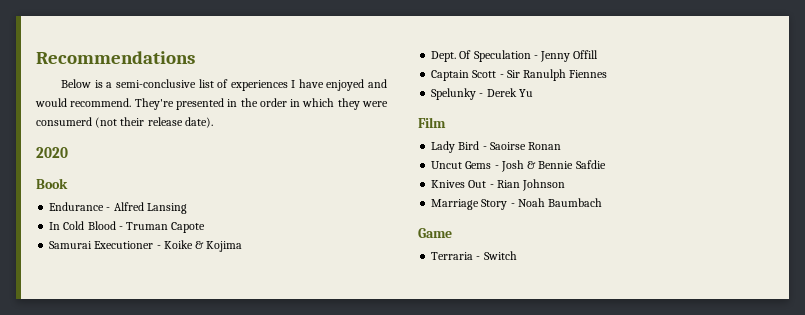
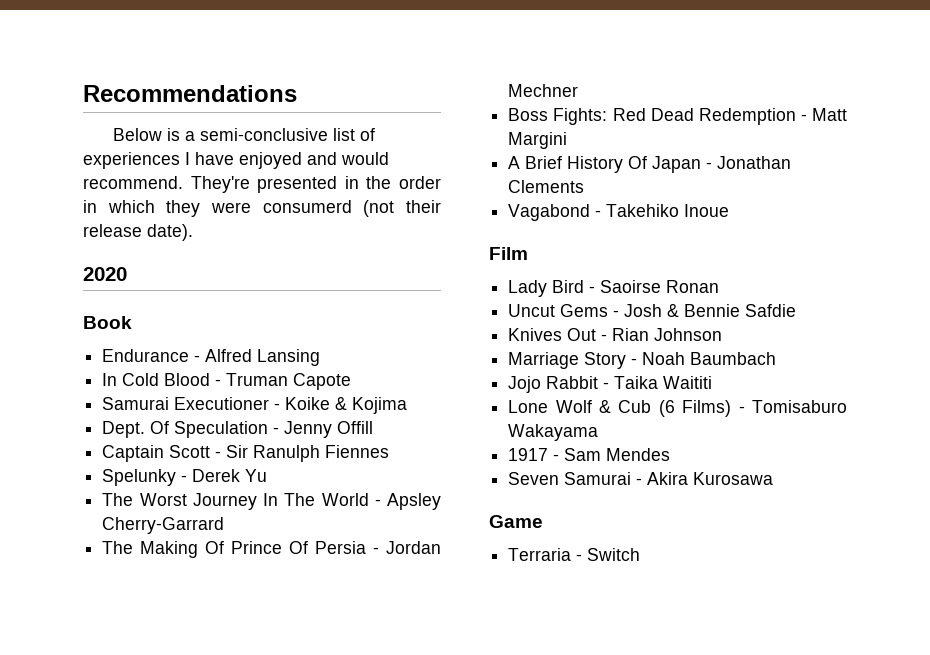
(533, 93) none -> [102,493,441,510] [102,517,225,534] [102,541,442,558] [508,84,579,97] [508,108,847,125] [508,132,568,149] [508,156,792,173] [508,180,585,193] [508,204,730,221] // The Worst Journey In The World - Apsley Cherry-Garrard // The Making Of Prince Of Persia - Jordan Mechner // Boss Fights: Red Dead Redemption - Matt Margini // A Brief History Of Japan - Jonathan Clements // Vagabond - Takehiko Inoue
(603, 202) none -> [508,376,713,393] [508,400,847,417] [508,424,599,441] [508,448,671,461] [508,472,774,485] // Jojo Rabbit - Taika Waititi // Lone Wolf & Cub (6 Films) - Tomisaburo Wakayama // 1917 - Sam Mendes // Seven Samurai - Akira Kurosawa

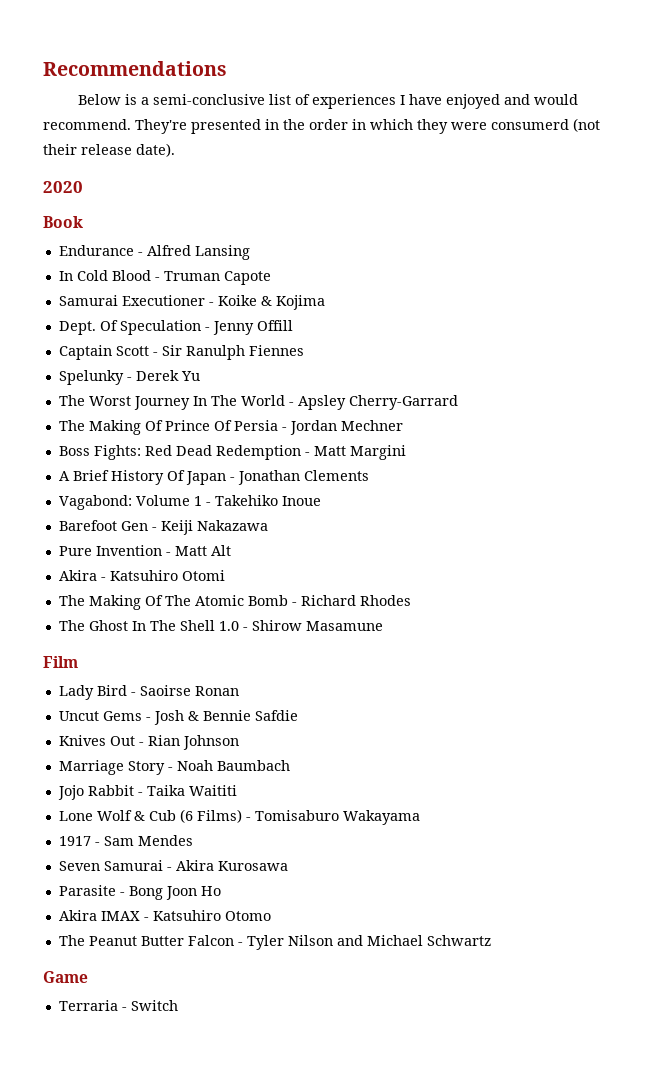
[508,204,591,221] Vagabond -> [58,495,202,510] Vagabond: Volume 1
(730, 210) none -> [58,520,268,535] [58,545,231,556] [58,570,225,581] [58,595,411,610] [58,620,383,631] // Barefoot Gen - Keiji Nakazawa // Pure Invention - Matt Alt // Akira - Katsuhiro Otomi // The Making Of The Atomic Bomb - Richard Rhodes // The Ghost In The Shell 1.0 - Shirow Masamune
(774, 478) none -> [58,885,221,900] [58,910,271,921] [58,935,491,950] // Parasite - Bong Joon Ho // Akira IMAX - Katsuhiro Otomo // The Peanut Butter Falcon - Tyler Nilson and Michael Schwartz

